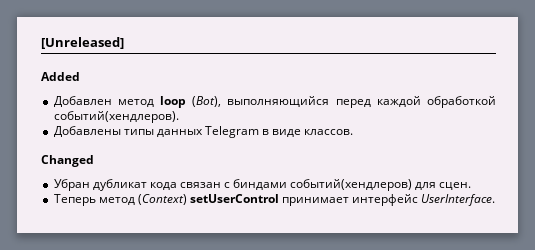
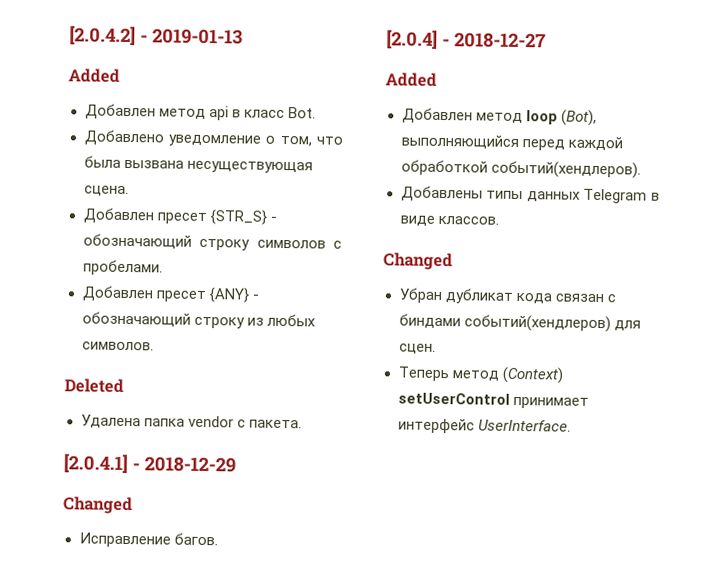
[41,37,124,49] [Unreleased] -> [69,25,243,47] [68,68,120,83] [84,103,316,121] [83,129,343,147] [83,155,313,174] [83,185,129,197] [82,207,277,225] [82,233,342,251] [82,259,163,276] [81,285,259,303] [81,311,316,329] [81,341,154,351] [64,378,124,393] [80,414,302,429] [63,453,236,475] [63,496,133,515] [78,532,218,548] [386,29,546,50] [2.0.4.2] - 2019-01-13 // Added // Добавлен метод api в класс Bot. // Добавлено уведомление о том, что была вызвана несуществующая сцена. // Добавлен пресет {STR_S} - обозначающий строку символов с пробелами. // Добавлен пресет {ANY} - обозначающий строку из любых символов. // Deleted // Удалена папка vendor с пакета. // [2.0.4.1] - 2018-12-29 // Changed // Исправление багов. // [2.0.4] - 2018-12-27

